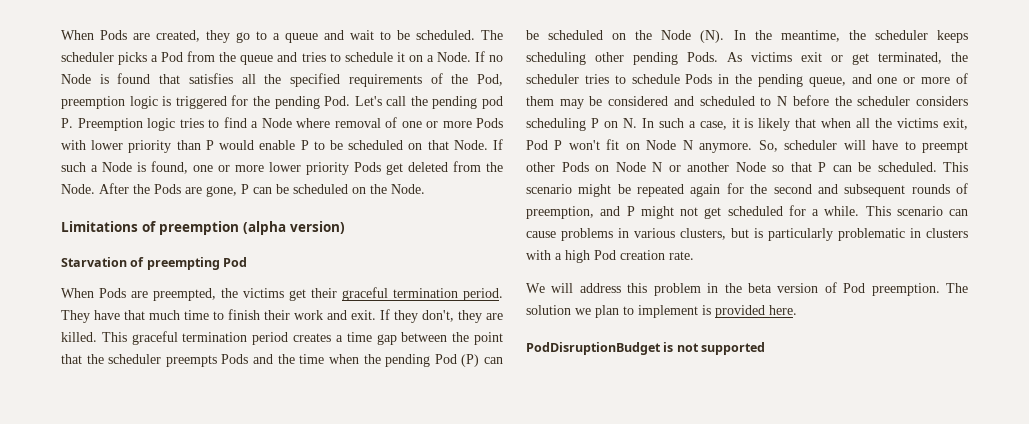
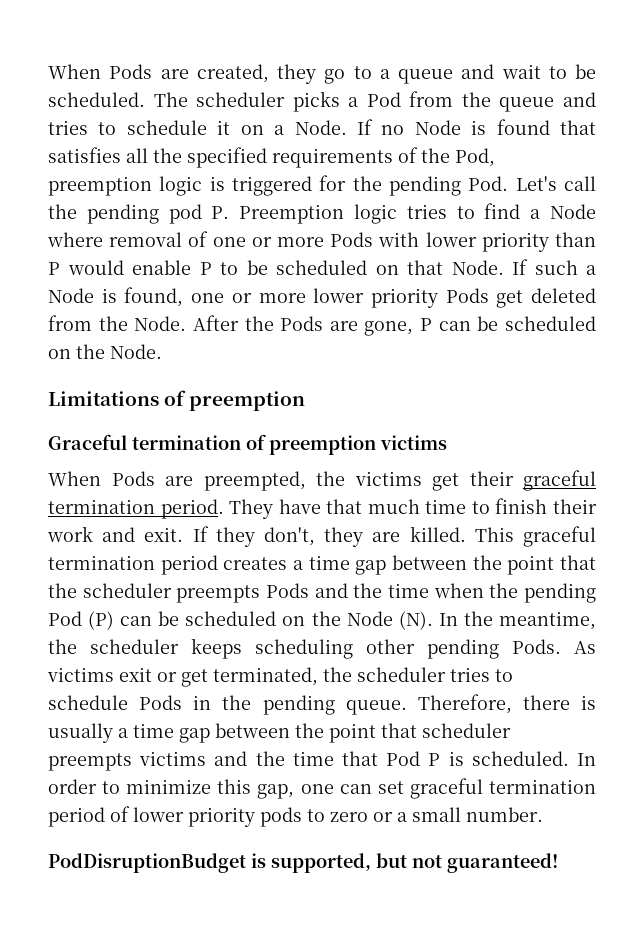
[243,221,345,235] [61,257,248,270] (alpha version) // Starvation of preempting Pod -> [48,434,447,455] // Graceful termination of preemption victims
[808,73,969,87] [526,95,968,109] [526,118,968,131] [526,139,968,153] [526,162,968,172] [526,183,968,197] [526,205,968,219] [526,228,968,241] [526,250,694,263] [526,282,968,296] [526,305,797,318] [526,342,766,355] queue, and one or more of them may be considered and scheduled to N before the scheduler considers scheduling P on N. In such a case, it is likely that when all the victims exit, Pod P won't fit on Node N anymore. So, scheduler will have to preempt other Pods on Node N or another Node so that P can be scheduled. This scenario might be repeated again for the second and subsequent rounds of preemption, and P might not get scheduled for a while. This scenario can cause problems in various clusters, but is particularly problematic in clusters with a high Pod creation rate. // We will address this problem in the beta version of Pod preemption. The solution we plan to implement is provided here. // PodDisruptionBudget is not supported -> [345,694,596,715] [48,723,511,743] [48,751,596,771] [48,778,596,799] [48,806,543,827] [48,853,558,873] queue. Therefore, there is usually a time gap between the point that scheduler preempts victims and the time that Pod P is scheduled. In order to minimize this gap, one can set graceful termination period of lower priority pods to zero or a small number. // PodDisruptionBudget is supported, but not guaranteed!

